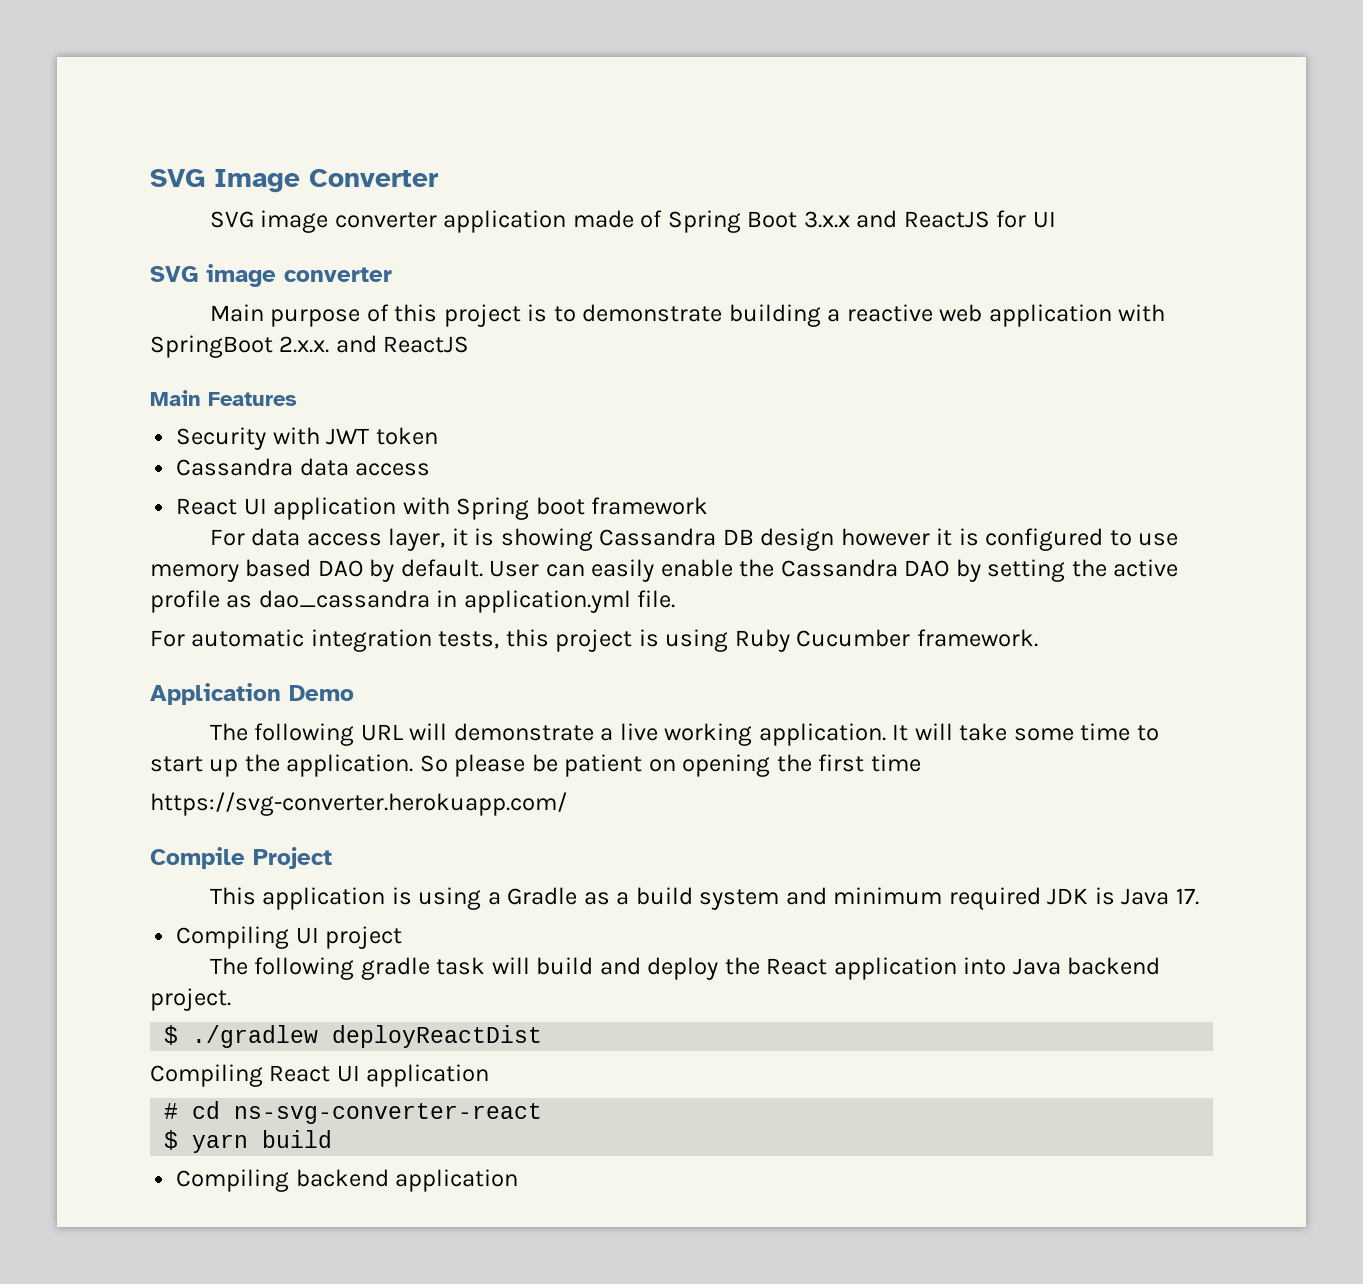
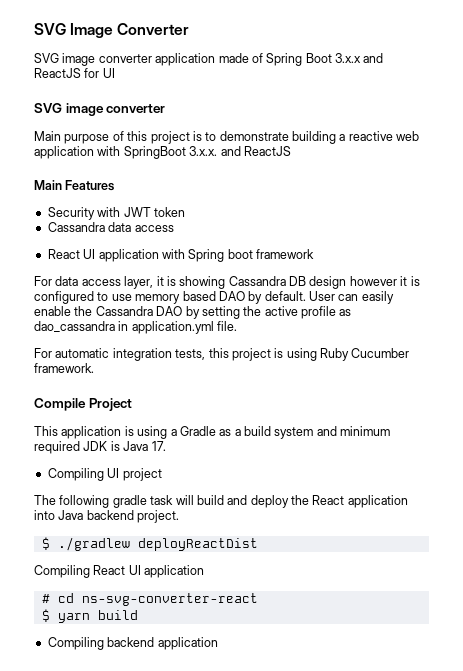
[279,336,330,353] 2.x.x. -> [189,146,218,156] 3.x.x.
[150,683,354,705] [209,723,1159,746] [150,754,921,777] [150,792,567,816] // Application Demo // The following URL will demonstrate a live working application. It will take some time to start up the application. So please be patient on opening the first time // https://svg-converter.herokuapp.com/ -> (94, 368) none

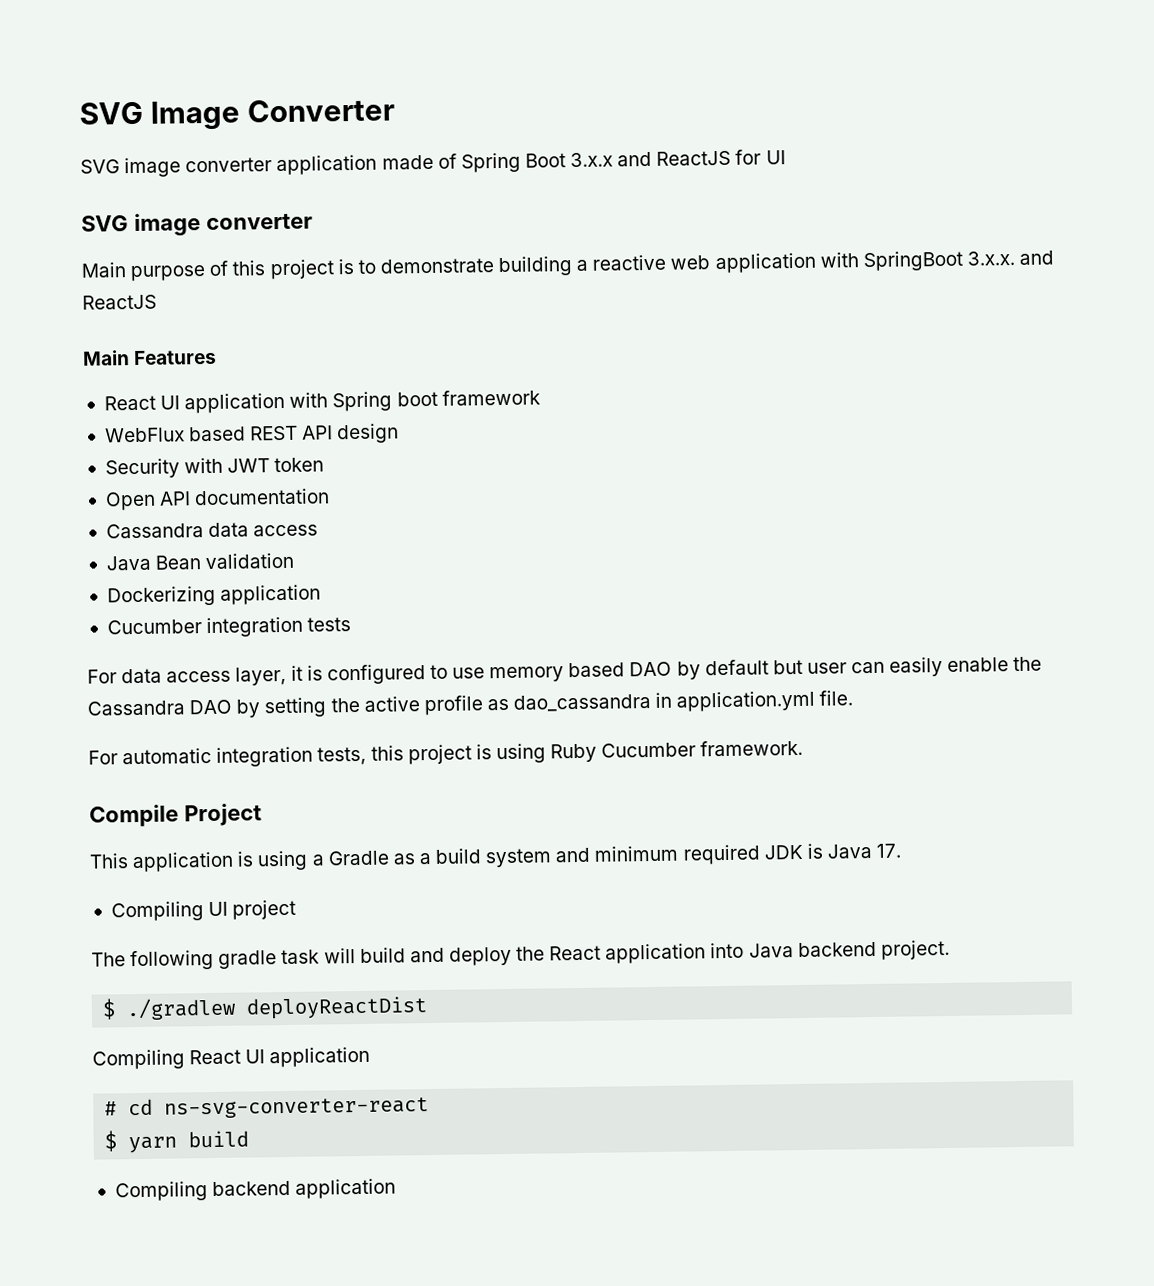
[47,207,185,220] [47,222,174,232] // Security with JWT token // Cassandra data access -> (218, 357) none
(314, 254) none -> [104,423,400,444] [104,457,325,479] [104,488,331,511] [105,522,319,539] [105,552,295,571] [106,584,322,607] [106,616,352,638] // WebFlux based REST API design // Security with JWT token // Open API documentation // Cassandra data access // Java Bean validation // Dockerizing application // Cucumber integration tests
[179,276,420,289] showing Cassandra DB design however it is -> (323, 673) none
[264,291,335,301] default. User -> [704,659,847,676] default but user

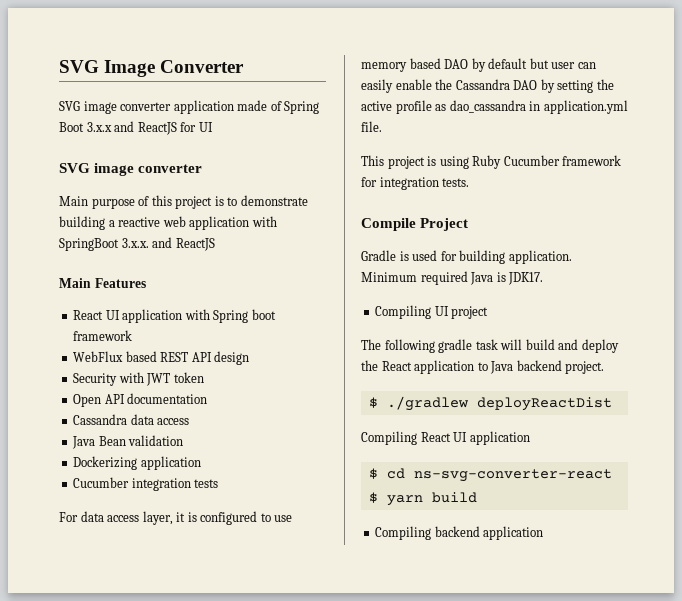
[88,745,404,767] For automatic integration tests, this -> [361,155,384,166] This
[700,739,804,757] [89,803,262,828] [89,843,902,873] framework. // Compile Project // This application is using a Gradle as a build system and minimum required JDK is Java 17. -> [562,155,622,166] [361,177,470,190] [361,218,469,231] [361,250,572,264] [361,271,544,285] framework for integration tests. // Compile Project // Gradle is used for building application. Minimum required Java is JDK17.
[710,942,745,959] into -> [477,362,488,371] to
[104,1101,118,1116] # -> [368,468,378,479] $

